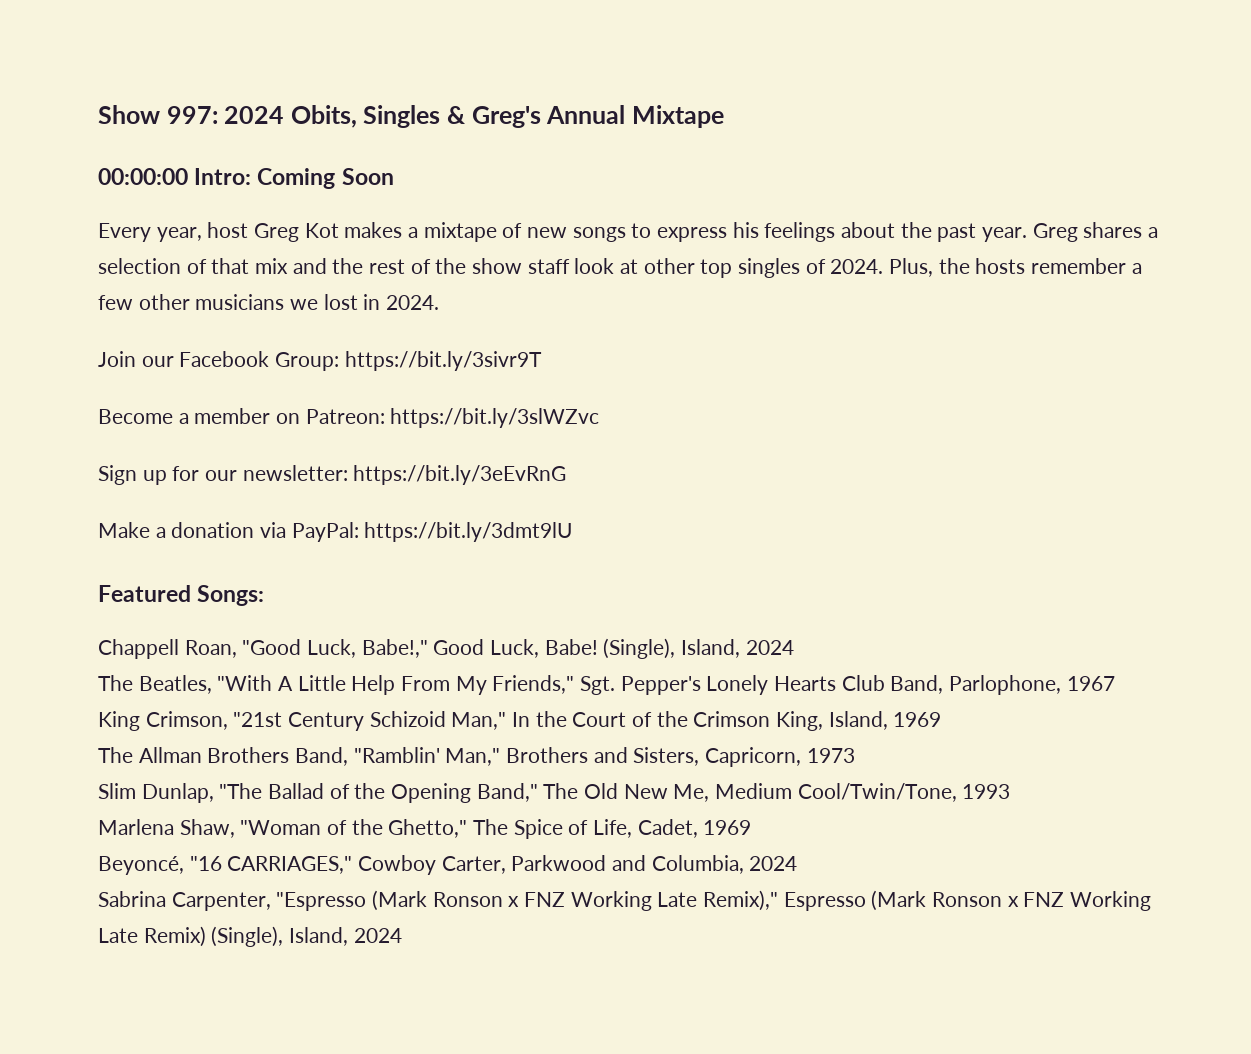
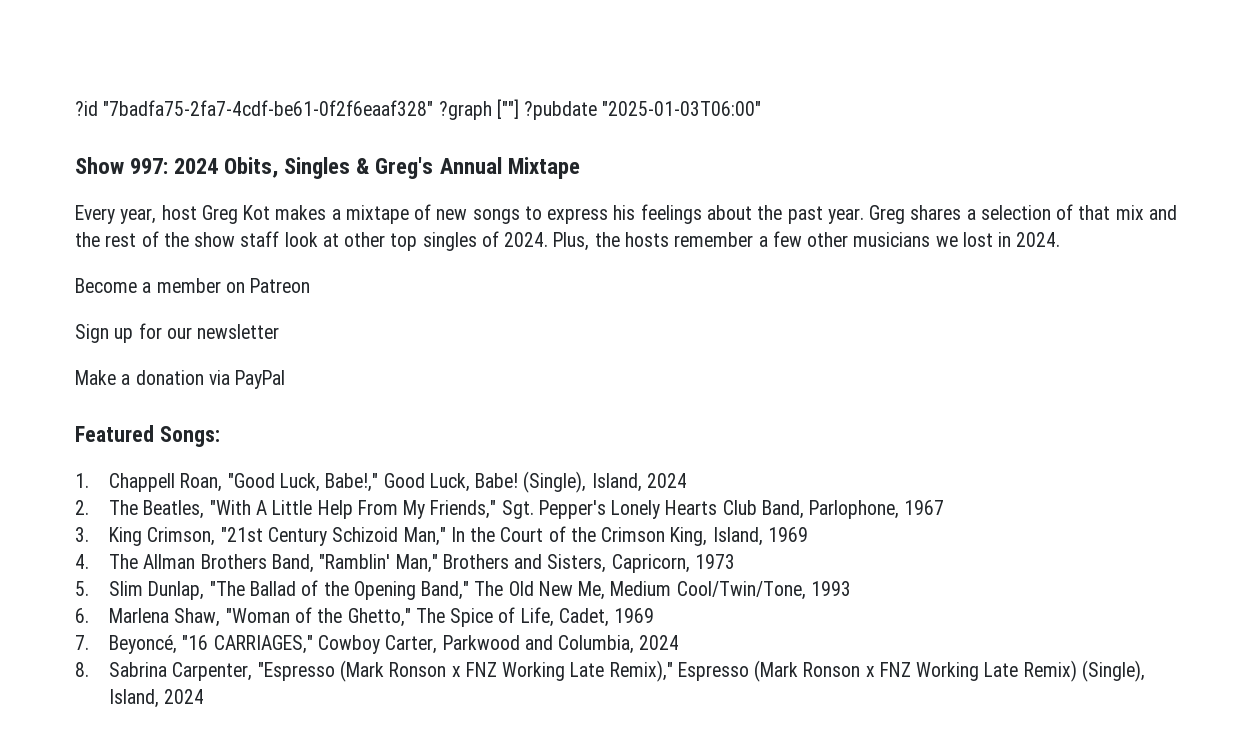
(98, 114) none -> [75,99,762,120] ?id "7badfa75-2fa7-4cdf-be61-0f2f6eaaf328" ?graph [""] ?pubdate "2025-01-03T06:00" //
[98,168,394,189] // 00:00:00 Intro: Coming Soon -> (580, 168) none
[98,351,542,371] // Join our Facebook Group: https://bit.ly/3sivr9T -> (1061, 239) none
[305,408,600,428] Patreon: https://bit.ly/3slWZvc -> [250,278,311,293] Patreon
[242,465,567,485] newsletter: https://bit.ly/3eEvRnG -> [197,324,280,339] newsletter
[291,522,573,542] PayPal: https://bit.ly/3dmt9lU -> [235,370,286,389] PayPal
(265, 595) none -> [75,473,89,488] 1.
(794, 647) none -> [75,500,89,515] 2.
(1115, 683) none -> [75,527,89,542] 3.
(942, 719) none -> [75,554,89,569] 4.
(855, 755) none -> [75,581,89,596] 5.
(1011, 791) none -> [75,608,89,623] 6.
(752, 827) none -> [75,635,89,650] 7.
(798, 863) none -> [75,662,89,677] 8.

